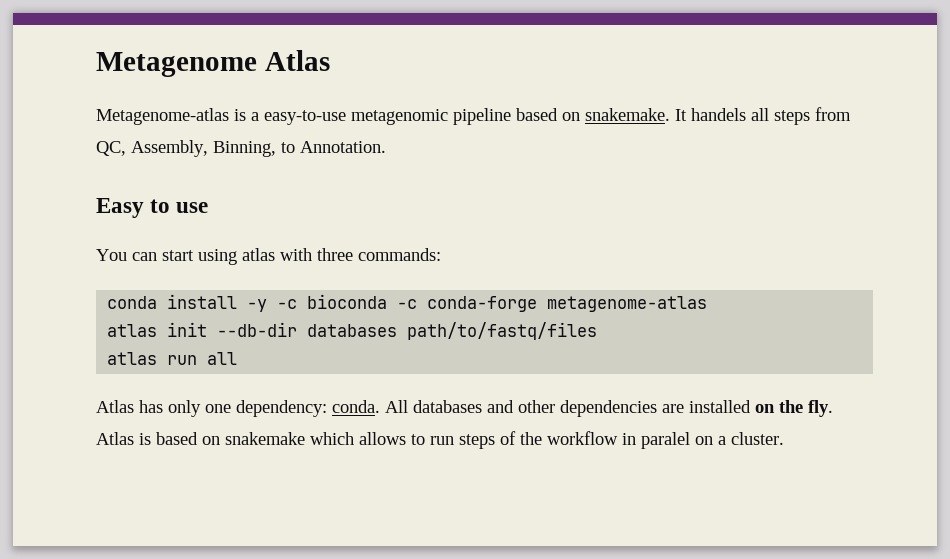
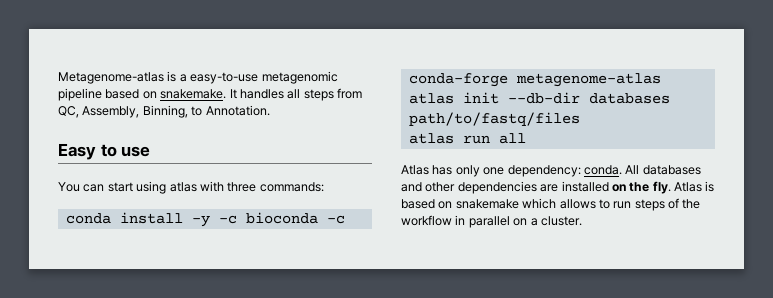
[96,50,330,77] Metagenome Atlas // -> (58, 78) none
[691,108,746,121] handels -> [239,89,284,99] handles
[641,432,690,449] paralel -> [468,216,510,228] parallel

